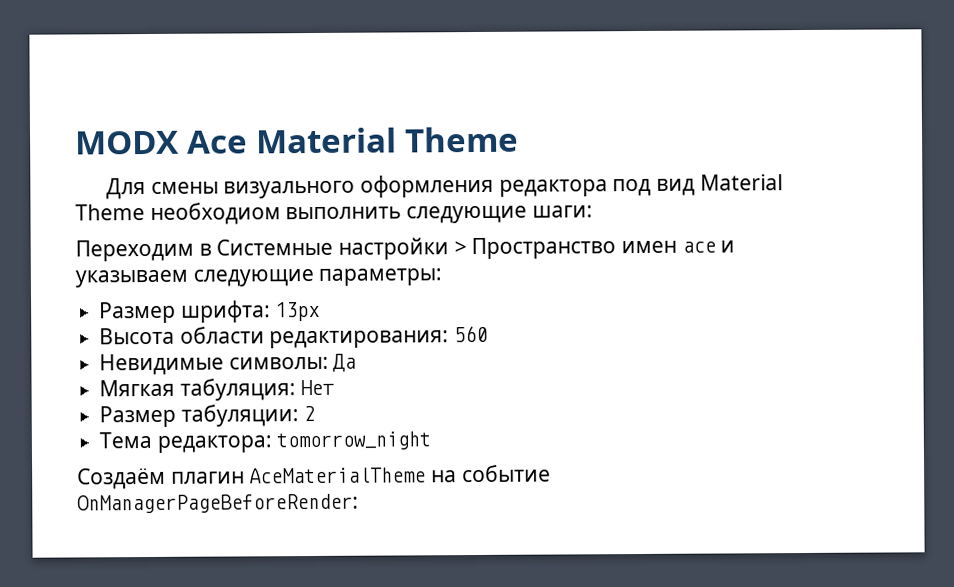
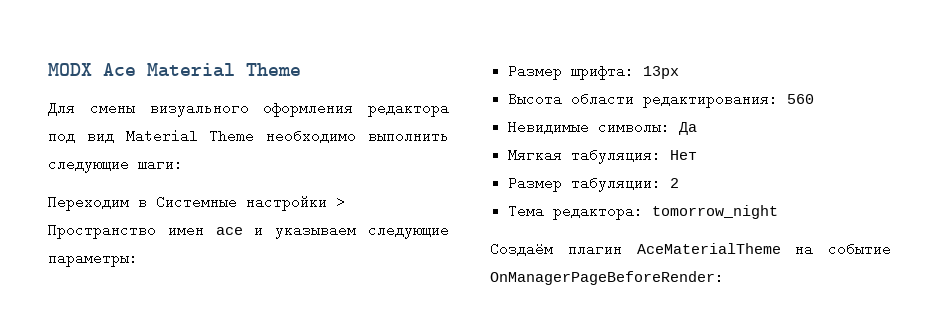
[149,202,281,225] необходиом -> [266,127,357,144] необходимо

